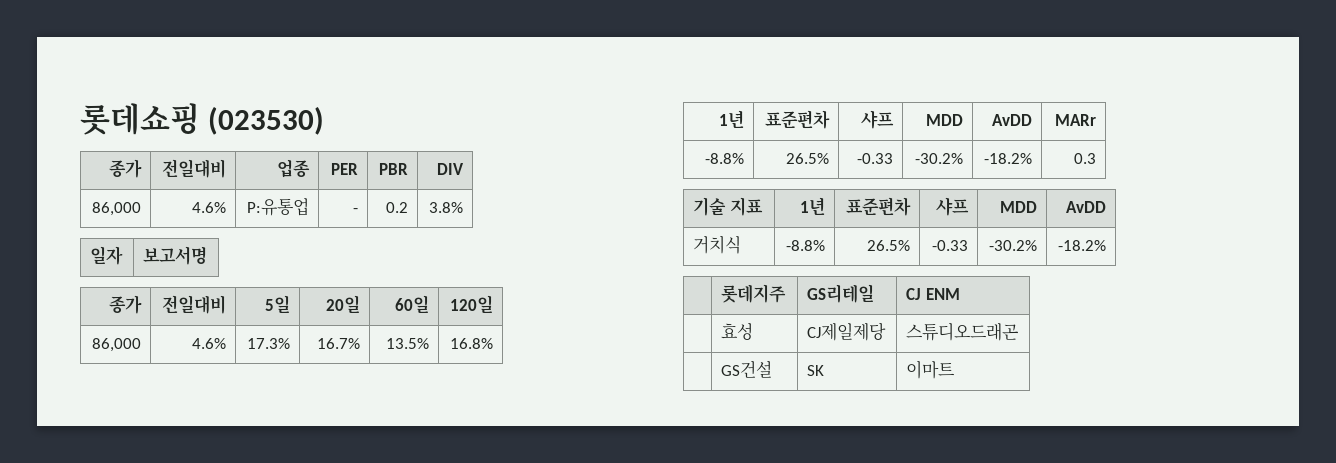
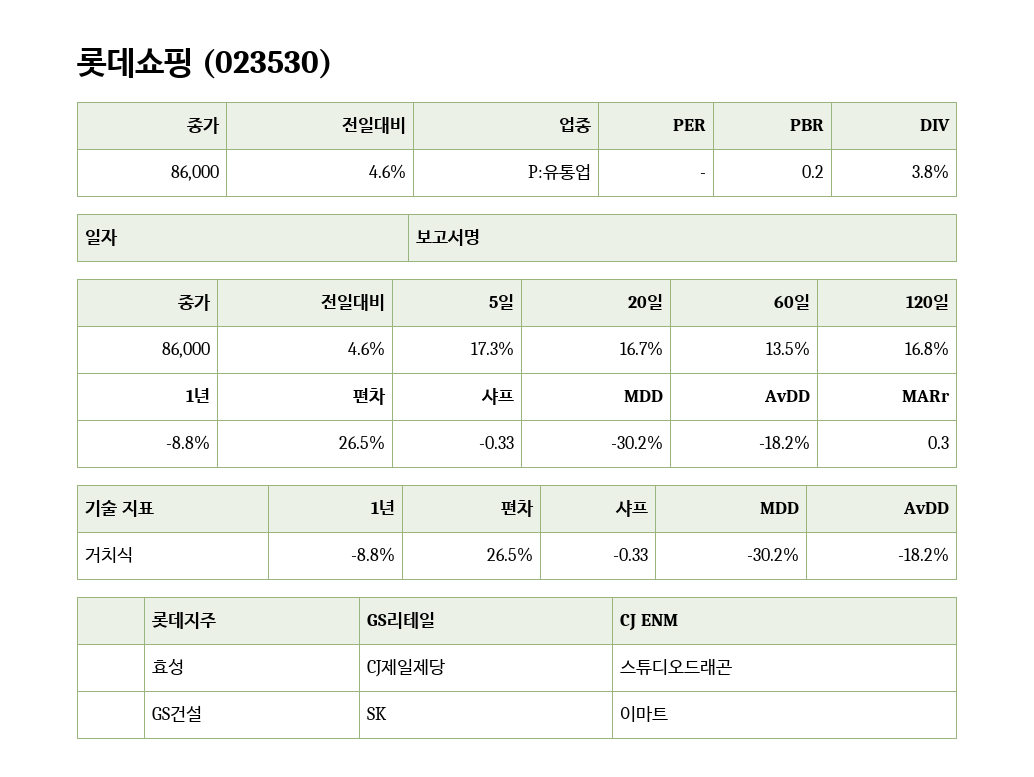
[764,110,830,129] 표준편차 -> [352,388,386,405] 편차
[845,197,911,216] 표준편차 -> [500,500,534,517] 편차

